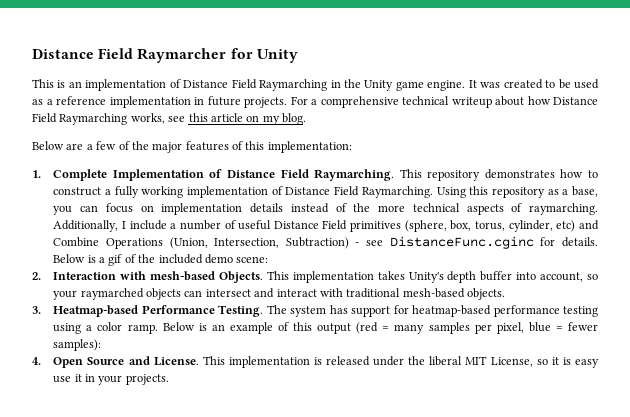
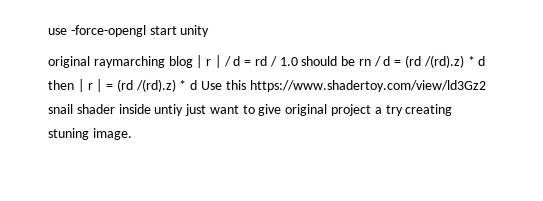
[32,48,298,63] [32,79,600,91] [32,96,598,108] [32,113,306,125] [32,141,352,153] [32,169,599,181] [53,186,598,198] [53,203,598,215] [53,220,599,232] [53,236,598,249] [53,254,269,266] [32,271,598,283] [53,288,506,300] [32,305,598,317] [53,322,599,334] [53,339,102,351] [32,356,599,368] [53,374,169,385] Distance Field Raymarcher for Unity // This is an implementation of Distance Field Raymarching in the Unity game engine. It was created to be used as a reference implementation in future projects. For a comprehensive technical writeup about how Distance Field Raymarching works, see this article on my blog. // Below are a few of the major features of this implementation: // 1. Complete Implementation of Distance Field Raymarching. This repository demonstrates how to construct a fully working implementation of Distance Field Raymarching. Using this repository as a base, you can focus on implementation details instead of the more technical aspects of raymarching. Additionally, I include a number of useful Distance Field primitives (sphere, box, torus, cylinder, etc) and Combine Operations (Union, Intersection, Subtraction) - see DistanceFunc.cginc for details. Below is a gif of the included demo scene: // 2. Interaction with mesh-based Objects. This implementation takes Unity's depth buffer into account, so your raymarched objects can intersect and interact with traditional mesh-based objects. // 3. Heatmap-based Performance Testing. The system has support for heatmap-based performance testing using a color ramp. Below is an example of this output (red = many samples per pixel, blue = fewer samples): // 4. Open Source and License. This implementation is released under the liberal MIT License, so it is easy use it in your projects. -> [48,25,210,37] [48,55,486,68] [48,79,486,92] [48,104,453,116] [48,128,132,140] use -force-opengl start unity // original raymarching blog | r | / d = rd / 1.0 should be rn / d = (rd /(rd).z) * d then | r | = (rd /(rd).z) * d Use this https://www.shadertoy.com/view/ld3Gz2 snail shader inside untiy just want to give original project a try creating stuning image.

